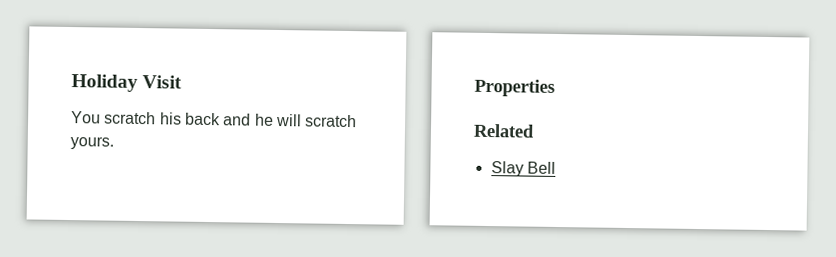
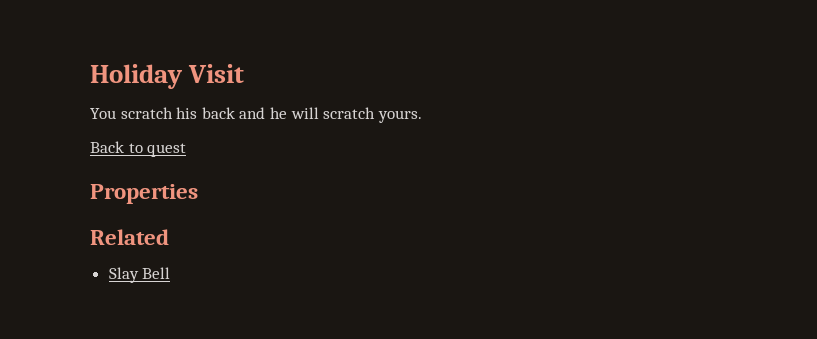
(114, 143) none -> [90,141,187,157] // Back to quest

